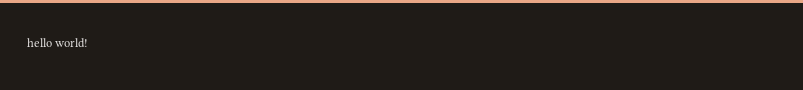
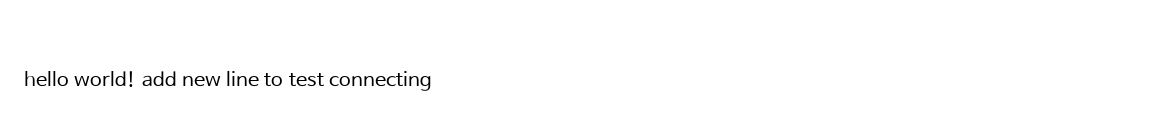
(89, 43) none -> [141,71,432,91] add new line to test connecting

